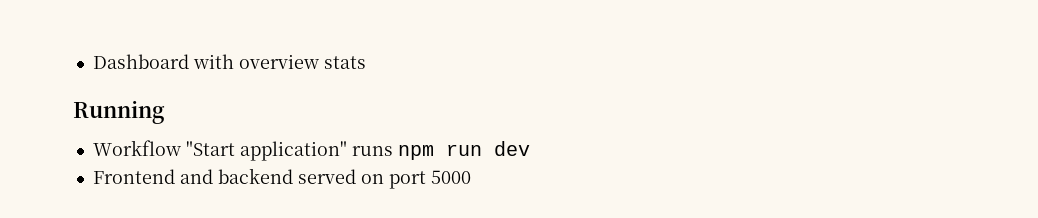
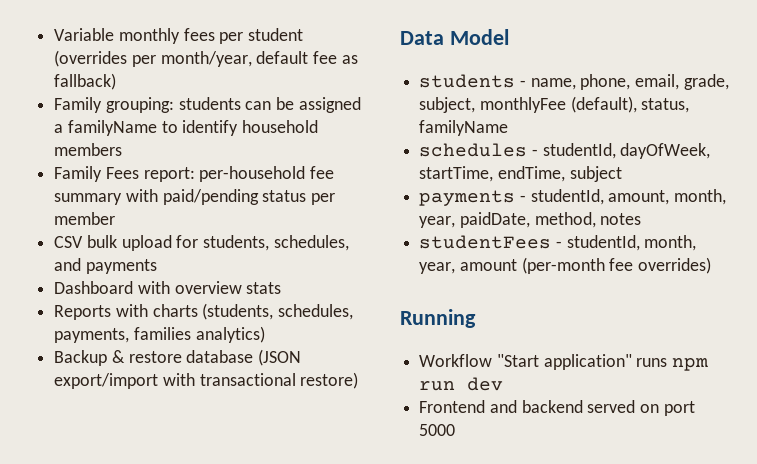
[92,54,366,69] Dashboard with overview stats -> [54,28,304,44] [54,50,358,67] [54,73,117,90] [54,97,361,113] [54,120,319,136] [54,143,123,156] [54,166,335,182] [54,189,336,205] [54,212,116,225] [54,235,349,251] [54,258,157,274] [54,281,282,294] [54,303,354,320] [54,326,265,343] [54,349,302,366] [54,372,359,389] [400,29,509,45] [419,74,729,90] [419,96,690,113] [419,120,509,136] [419,143,711,159] [419,166,622,182] [419,189,727,206] [419,212,642,228] [419,235,697,251] [419,257,712,274] Variable monthly fees per student (overrides per month/year, default fee as fallback) // Family grouping: students can be assigned a familyName to identify household members // Family Fees report: per-household fee summary with paid/pending status per member // CSV bulk upload for students, schedules, and payments // Dashboard with overview stats // Reports with charts (students, schedules, payments, families analytics) // Backup & restore database (JSON export/import with transactional restore) // Data Model // students - name, phone, email, grade, subject, monthlyFee (default), status, familyName // schedules - studentId, dayOfWeek, startTime, endTime, subject // payments - studentId, amount, month, year, paidDate, method, notes // studentFees - studentId, month, year, amount (per-month fee overrides)

